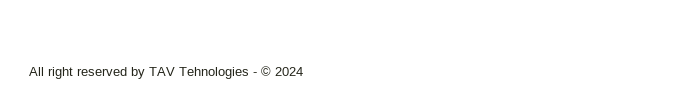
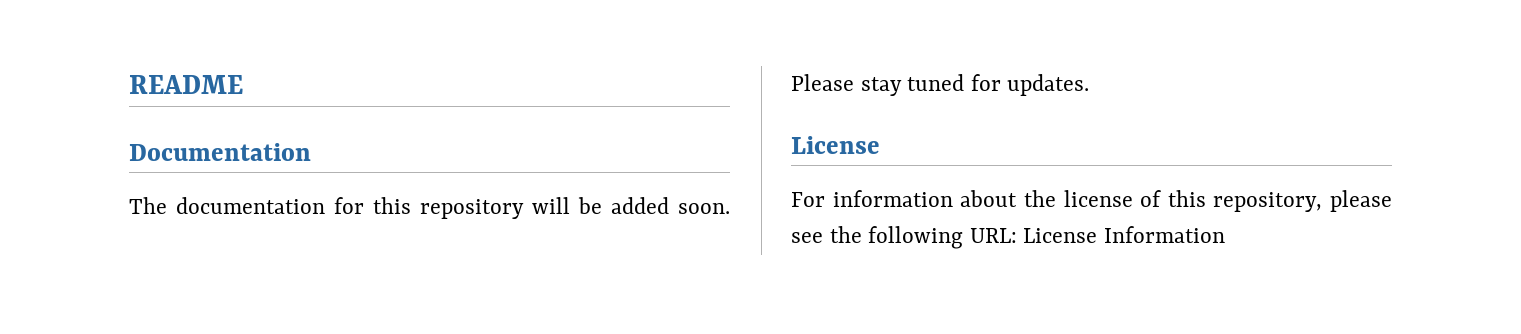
[29,66,303,79] All right reserved by TAV Tehnologies - © 2024 -> [129,75,243,94] [129,143,311,161] [129,197,730,219] [791,74,1090,96] [791,136,880,154] [791,190,1392,212] [791,226,1226,249] README // Documentation // The documentation for this repository will be added soon. Please stay tuned for updates. // License // For information about the license of this repository, please see the following URL: License Information

